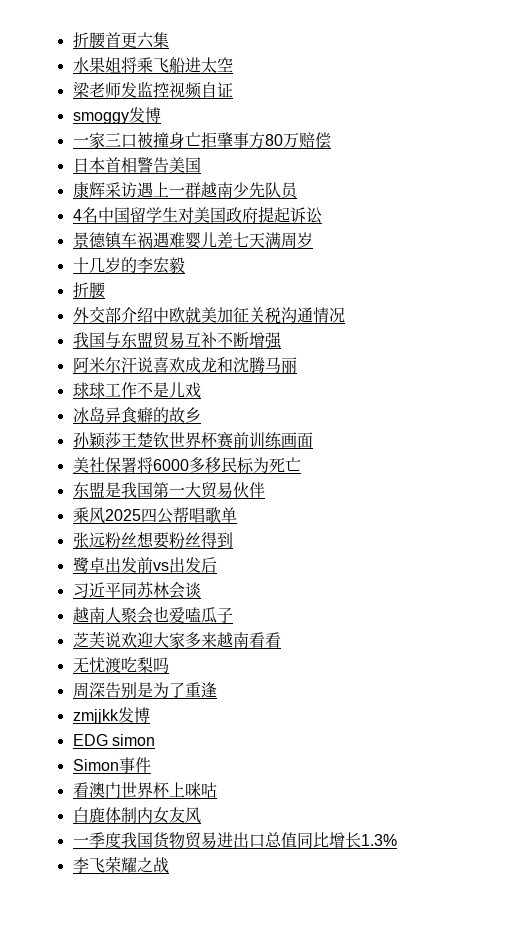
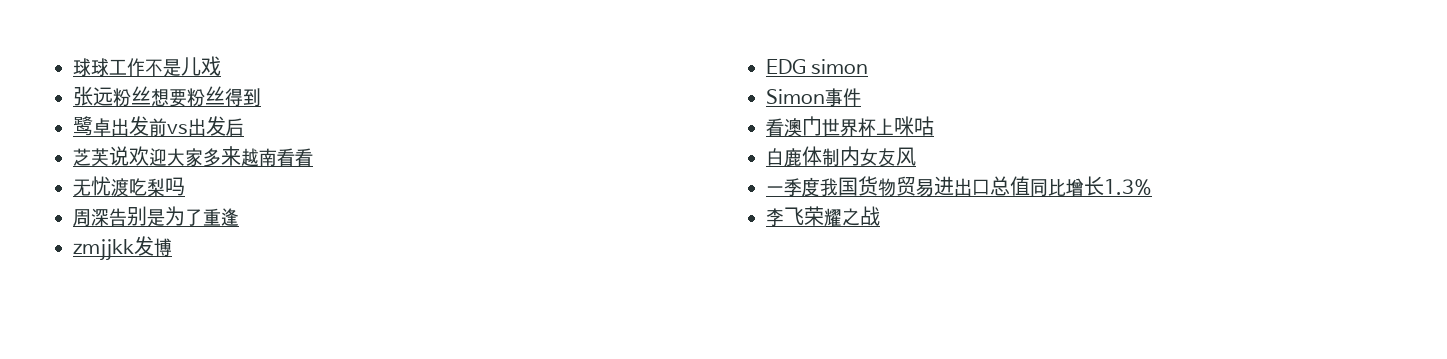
[72,32,169,49] [72,57,233,73] [72,81,233,99] [72,107,161,124] [72,132,331,149] [72,157,201,173] [72,181,298,199] [72,206,322,224] [72,231,313,249] [72,257,185,274] [72,282,105,299] [72,306,345,324] [72,332,282,349] [72,357,297,373] [72,382,201,398] [72,407,201,423] [72,432,313,449] [72,457,301,474] [72,482,265,499] [72,507,237,524] 折腰首更六集 // 水果姐将乘飞船进太空 // 梁老师发监控视频自证 // smoggy发博 // 一家三口被撞身亡拒肇事方80万赔偿 // 日本首相警告美国 // 康辉采访遇上一群越南少先队员 // 4名中国留学生对美国政府提起诉讼 // 景德镇车祸遇难婴儿差七天满周岁 // 十几岁的李宏毅 // 折腰 // 外交部介绍中欧就美加征关税沟通情况 // 我国与东盟贸易互补不断增强 // 阿米尔汗说喜欢成龙和沈腾马丽 // 球球工作不是儿戏 // 冰岛异食癖的故乡 // 孙颖莎王楚钦世界杯赛前训练画面 // 美社保署将6000多移民标为死亡 // 东盟是我国第一大贸易伙伴 // 乘风2025四公帮唱歌单 -> [73,56,221,77] 球球工作不是儿戏
[72,581,201,599] [72,606,233,624] // 习近平同苏林会谈 // 越南人聚会也爱嗑瓜子 -> (244, 127) none

